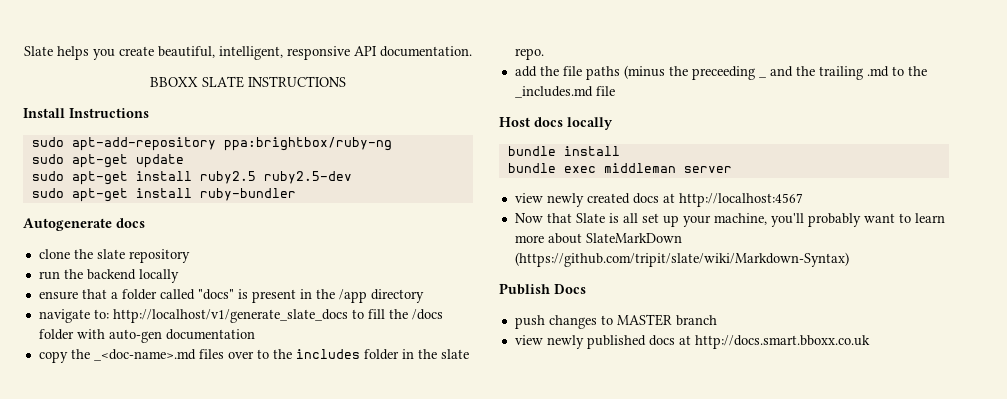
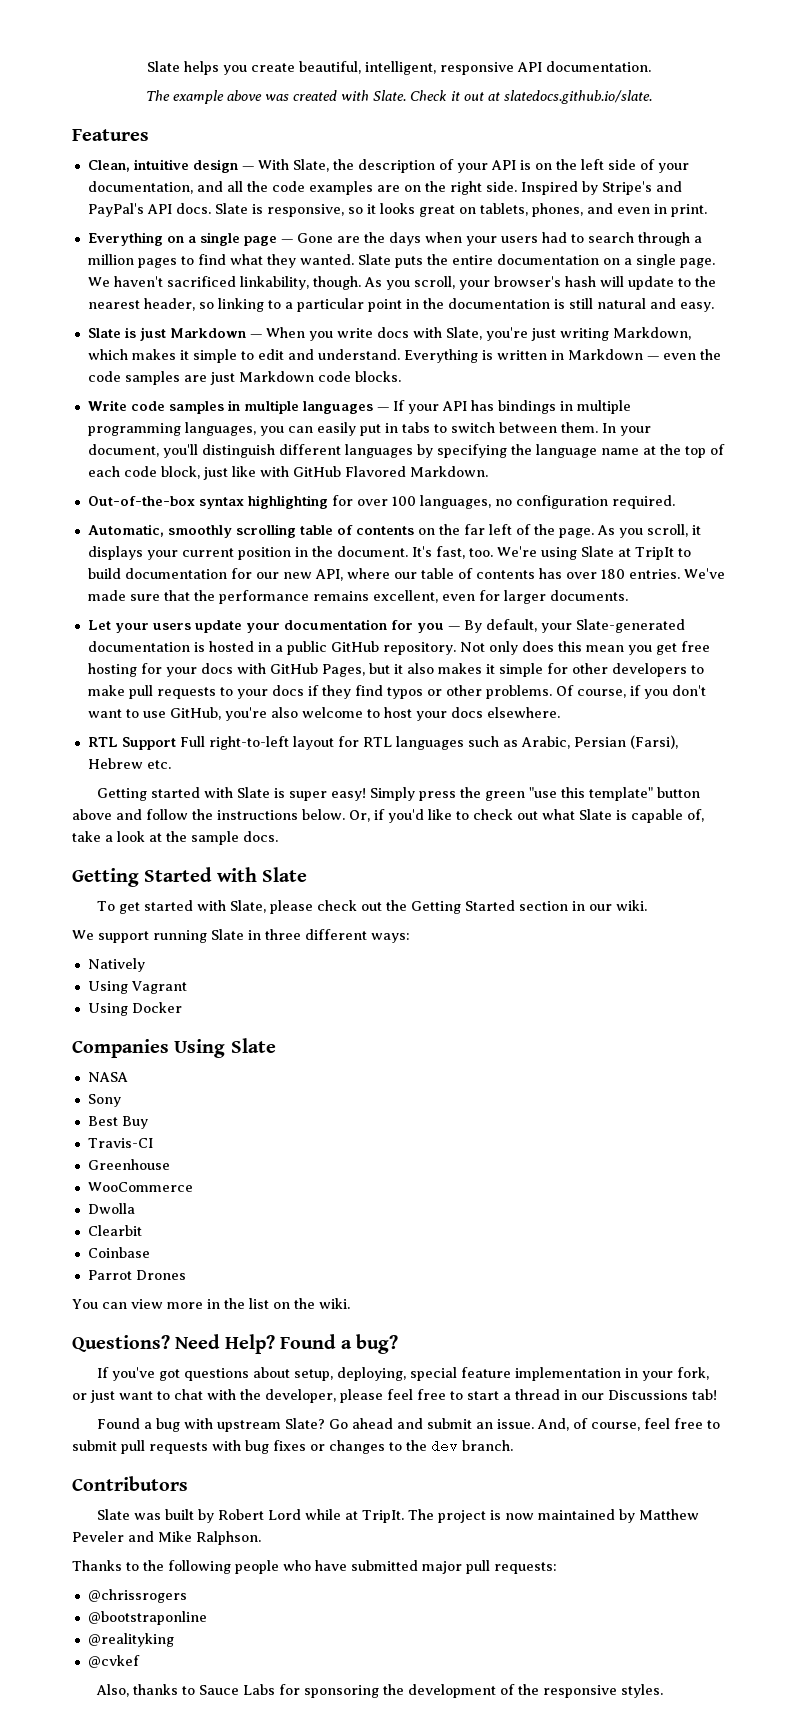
[150,76,346,88] [23,108,149,118] [31,137,392,151] [31,154,184,168] [31,171,352,185] [31,188,296,202] [23,218,145,231] [38,249,190,263] [38,269,179,283] [38,289,424,303] [38,309,443,323] [38,329,255,343] [38,349,469,363] [514,48,544,60] [514,65,927,80] [514,86,615,98] [499,117,613,130] [507,146,620,156] [507,163,732,173] [514,193,803,207] [514,213,945,227] [514,233,682,244] [514,252,849,267] [499,283,586,295] [514,314,717,329] [514,335,870,349] BBOXX SLATE INSTRUCTIONS // Install Instructions // sudo apt-add-repository ppa:brightbox/ruby-ng // sudo apt-get update // sudo apt-get install ruby2.5 ruby2.5-dev // sudo apt-get install ruby-bundler // Autogenerate docs // clone the slate repository // run the backend locally // ensure that a folder called "docs" is present in the /app directory // navigate to: http://localhost/v1/generate_slate_docs to fill the /docs folder with auto-gen documentation // copy the _<doc-name>.md files over to the includes folder in the slate repo. // add the file paths (minus the preceeding _ and the trailing .md to the _includes.md file // Host docs locally // bundle install // bundle exec middleman server // view newly created docs at http://localhost:4567 // Now that Slate is all set up your machine, you'll probably want to learn more about SlateMarkDown (https://github.com/tripit/slate/wiki/Markdown-Syntax) // Publish Docs // push changes to MASTER branch // view newly published docs at http://docs.smart.bboxx.co.uk -> [145,90,652,104] [72,129,149,141] [87,159,689,173] [87,181,682,195] [87,203,707,217] [87,232,702,246] [87,254,715,268] [87,276,716,290] [87,298,714,312] [87,327,691,341] [87,349,721,363] [87,371,401,385] [87,400,631,414] [87,422,651,436] [87,444,725,458] [87,466,488,480] [87,495,675,509] [87,524,701,538] [87,546,691,560] [87,568,725,581] [87,590,628,604] [87,619,685,633] [87,641,710,655] [87,663,704,677] [87,685,706,699] [87,707,560,721] [87,735,678,750] [87,758,171,769] [97,787,701,801] [72,809,704,823] [72,831,278,845] [72,867,308,887] [97,900,648,914] [72,929,410,943] [87,958,145,972] [87,981,187,994] [87,1002,182,1016] [72,1038,276,1058] [87,1072,128,1082] [87,1094,121,1107] [87,1116,148,1129] [87,1138,153,1148] [87,1159,170,1170] [87,1182,193,1192] [87,1203,135,1214] [87,1225,142,1236] [87,1247,150,1258] [87,1270,186,1280] [72,1298,350,1309] [72,1334,398,1354] [97,1367,710,1381] [72,1389,717,1403] [97,1418,721,1432] [72,1439,513,1454] [72,1476,188,1491] [97,1509,700,1523] [72,1531,261,1545] [72,1560,557,1574] [87,1589,187,1603] [87,1611,207,1625] [87,1633,174,1647] [87,1655,140,1668] [96,1684,664,1698] The example above was created with Slate. Check it out at slatedocs.github.io/slate. // Features // Clean, intuitive design — With Slate, the description of your API is on the left side of your documentation, and all the code examples are on the right side. Inspired by Stripe's and PayPal's API docs. Slate is responsive, so it looks great on tablets, phones, and even in print. // Everything on a single page — Gone are the days when your users had to search through a million pages to find what they wanted. Slate puts the entire documentation on a single page. We haven't sacrificed linkability, though. As you scroll, your browser's hash will update to the nearest header, so linking to a particular point in the documentation is still natural and easy. // Slate is just Markdown — When you write docs with Slate, you're just writing Markdown, which makes it simple to edit and understand. Everything is written in Markdown — even the code samples are just Markdown code blocks. // Write code samples in multiple languages — If your API has bindings in multiple programming languages, you can easily put in tabs to switch between them. In your document, you'll distinguish different languages by specifying the language name at the top of each code block, just like with GitHub Flavored Markdown. // Out-of-the-box syntax highlighting for over 100 languages, no configuration required. // Automatic, smoothly scrolling table of contents on the far left of the page. As you scroll, it displays your current position in the document. It's fast, too. We're using Slate at TripIt to build documentation for our new API, where our table of contents has over 180 entries. We've made sure that the performance remains excellent, even for larger documents. // Let your users update your documentation for you — By default, your Slate-generated documentation is hosted in a public GitHub repository. Not only does this mean you get free hosting for your docs with GitHub Pages, but it also makes it simple for other developers to make pull requests to your docs if they find typos or other problems. Of course, if you don't want to use GitHub, you're also welcome to host your docs elsewhere. // RTL Support Full right-to-left layout for RTL languages such as Arabic, Persian (Farsi), Hebrew etc. // Getting started with Slate is super easy! Simply press the green "use this template" button above and follow the instructions below. Or, if you'd like to check out what Slate is capable of, take a look at the sample docs. // Getting Started with Slate // To get started with Slate, please check out the Getting Started section in our wiki. // We support running Slate in three different ways: // Natively // Using Vagrant // Using Docker // Companies Using Slate // NASA // Sony // Best Buy // Travis-CI // Greenhouse // WooCommerce // Dwolla // Clearbit // Coinbase // Parrot Drones // You can view more in the list on the wiki. // Questions? Need Help? Found a bug? // If you've got questions about setup, deploying, special feature implementation in your fork, or just want to chat with the developer, please feel free to start a thread in our Discussions tab! // Found a bug with upstream Slate? Go ahead and submit an issue. And, of course, feel free to submit pull requests with bug fixes or changes to the dev branch. // Contributors // Slate was built by Robert Lord while at TripIt. The project is now maintained by Matthew Peveler and Mike Ralphson. // Thanks to the following people who have submitted major pull requests: // @chrissrogers // @bootstraponline // @realityking // @cvkef // Also, thanks to Sauce Labs for sponsoring the development of the responsive styles.

